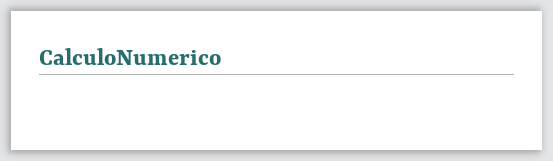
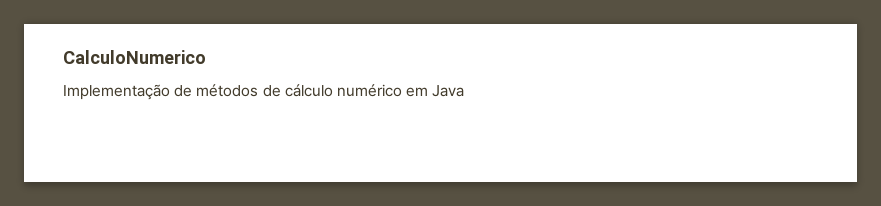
(221, 56) none -> [63,84,465,100] // Implementação de métodos de cálculo numérico em Java

